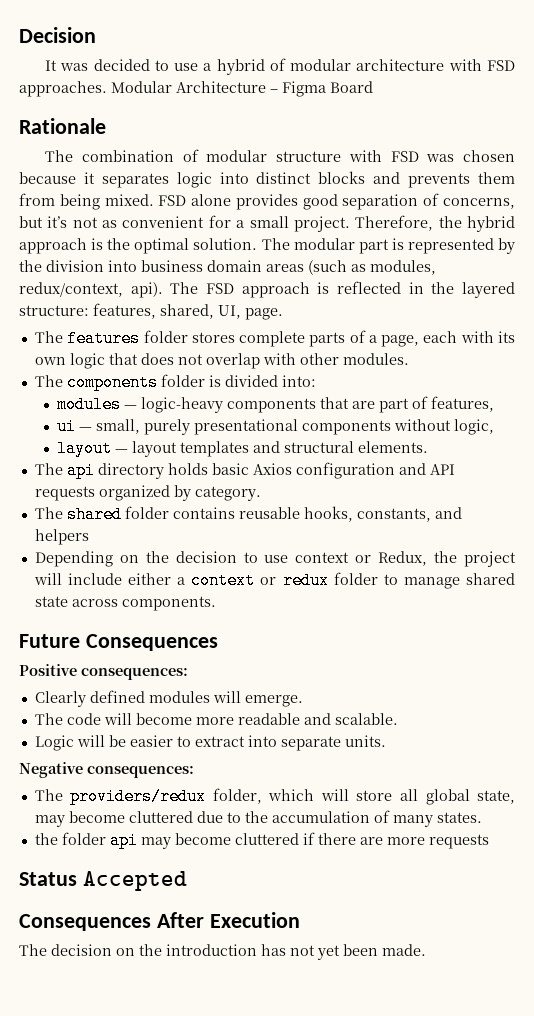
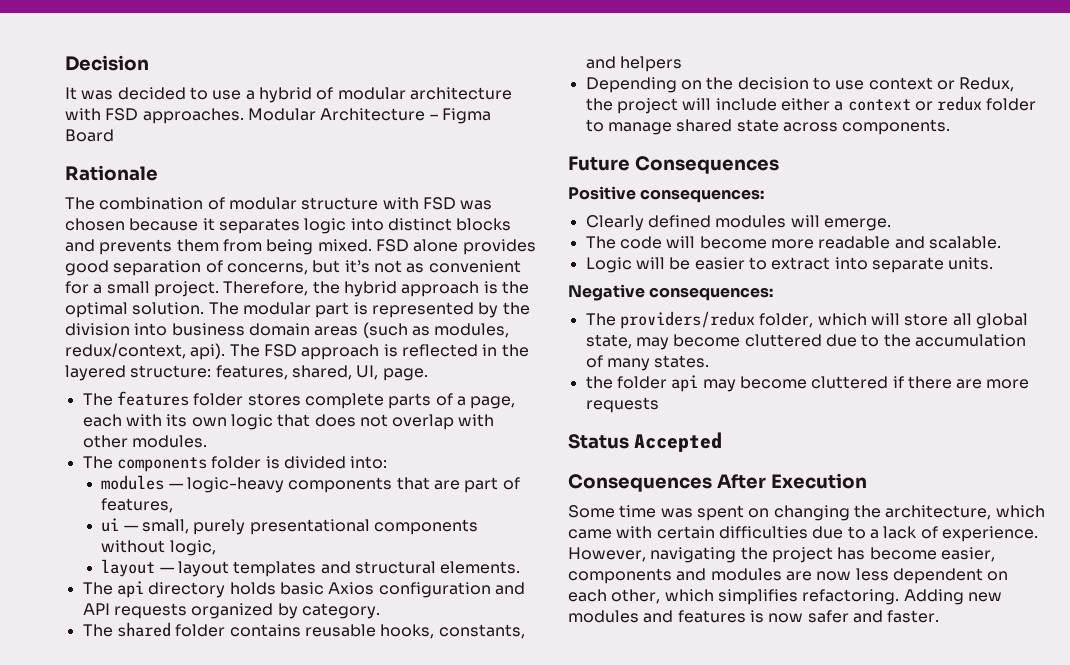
[19,944,426,960] The decision on the introduction has not yet been made. -> [568,505,1045,521] [568,526,1038,542] [568,547,995,563] [568,568,1009,584] [568,589,1002,605] [568,610,940,623] Some time was spent on changing the architecture, which came with certain difficulties due to a lack of experience. However, navigating the project has become easier, components and modules are now less dependent on each other, which simplifies refactoring. Adding new modules and features is now safer and faster.

